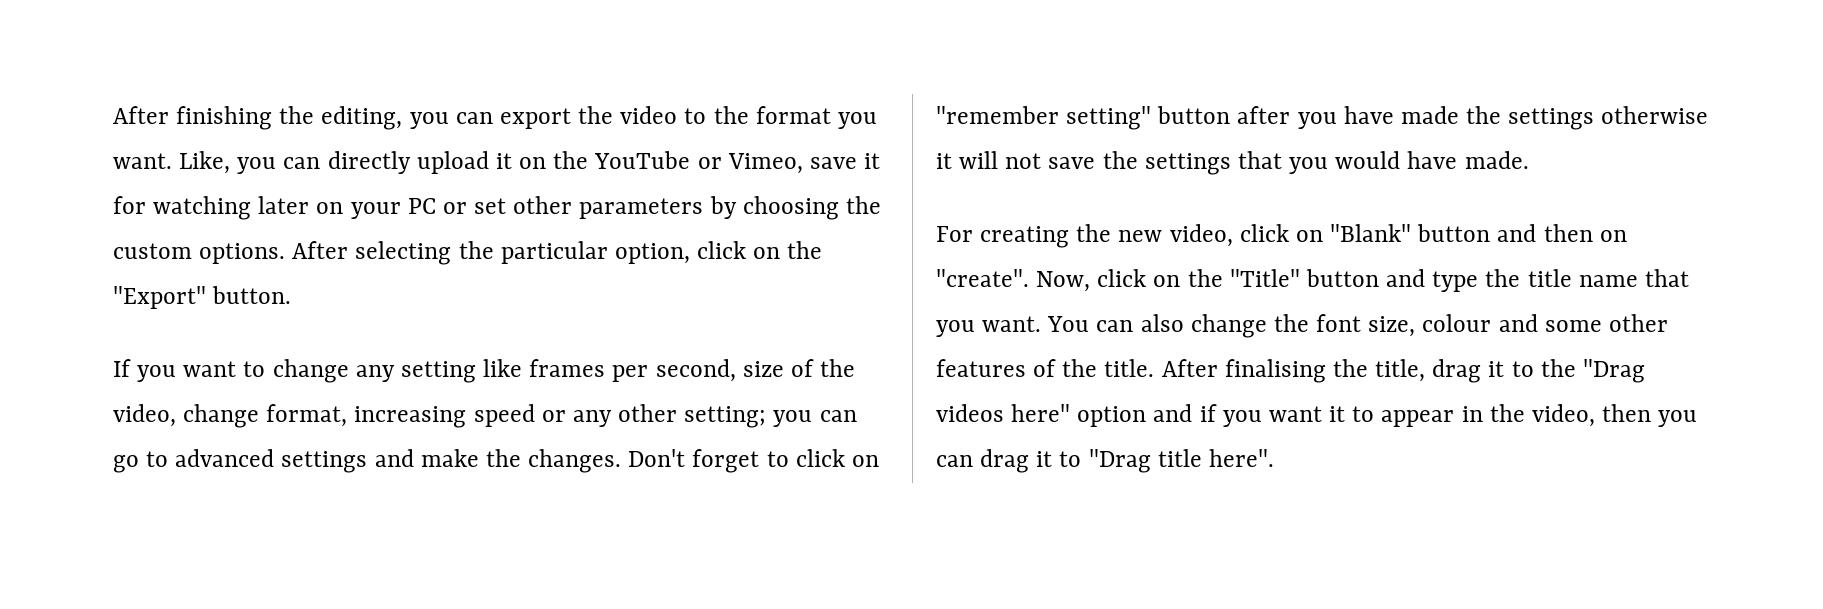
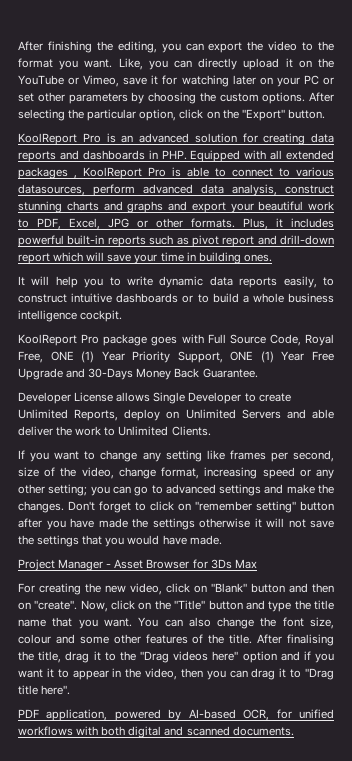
(292, 295) none -> [18,133,334,145] [18,150,334,162] [18,167,334,179] [18,184,334,196] [18,201,334,213] [18,218,334,230] [18,235,334,247] [18,252,272,264] [18,276,334,288] [18,293,334,303] [18,310,123,322] [18,334,334,346] [18,351,334,363] [18,368,258,380] [18,392,291,404] [18,409,334,421] [18,426,211,436] // KoolReport Pro is an advanced solution for creating data reports and dashboards in PHP. Equipped with all extended packages , KoolReport Pro is able to connect to various datasources, perform advanced data analysis, construct stunning charts and graphs and export your beautiful work to PDF, Excel, JPG or other formats. Plus, it includes powerful built-in reports such as pivot report and drill-down report which will save your time in building ones. // It will help you to write dynamic data reports easily, to construct intuitive dashboards or to build a whole business intelligence cockpit. // KoolReport Pro package goes with Full Source Code, Royal Free, ONE (1) Year Priority Support, ONE (1) Year Free Upgrade and 30-Days Money Back Guarantee. // Developer License allows Single Developer to create Unlimited Reports, deploy on Unlimited Servers and able deliver the work to Unlimited Clients.
(1529, 160) none -> [18,559,257,571] // Project Manager - Asset Browser for 3Ds Max
(1274, 458) none -> [18,709,334,721] [18,726,294,738] // PDF application, powered by AI-based OCR, for unified workflows with both digital and scanned documents.

